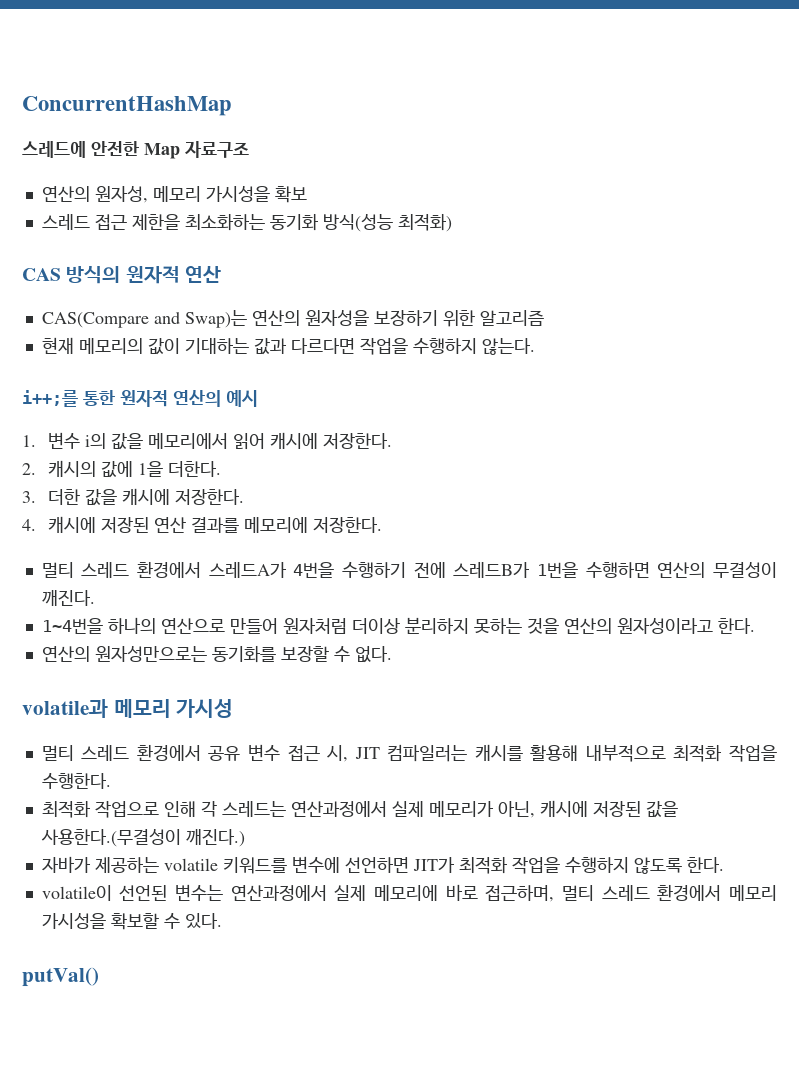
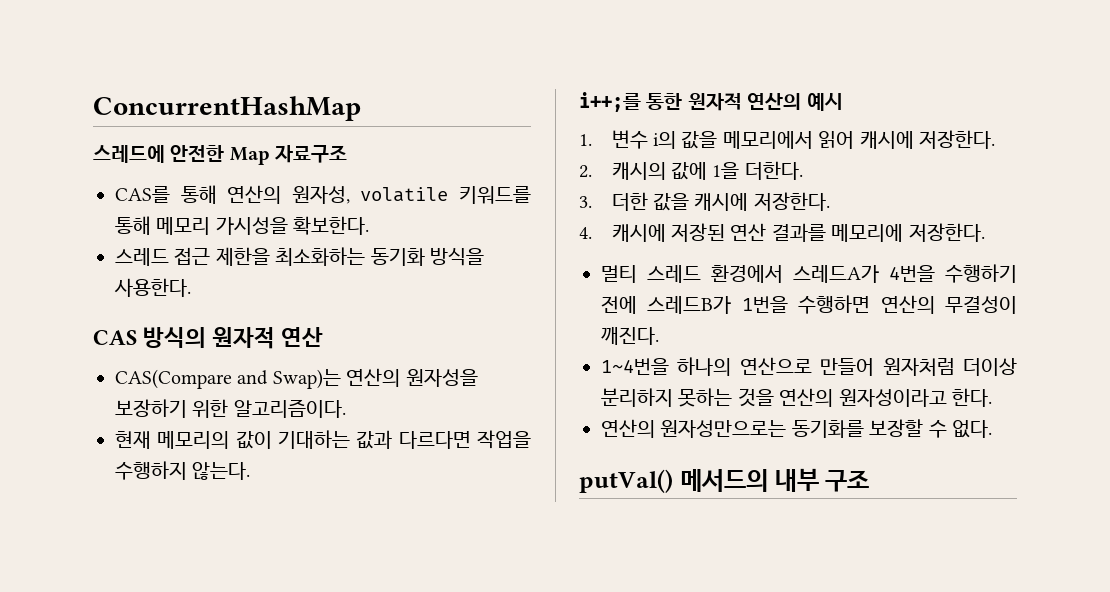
[41,186,307,203] 연산의 원자성, 메모리 가시성을 확보 -> [115,185,531,204] [115,216,370,235] CAS를 통해 연산의 원자성, volatile 키워드를 통해 메모리 가시성을 확보한다.
[322,213,452,232] 방식(성능 최적화) -> [430,247,484,266] [114,278,191,297] 방식을 사용한다.
[479,310,544,326] 알고리즘 -> [233,399,346,418] 알고리즘이다.
[22,699,234,718] [41,744,778,762] [41,773,111,789] [41,800,678,818] [40,829,245,847] [41,856,724,874] [41,884,777,902] [41,913,222,930] [22,967,99,987] volatile과 메모리 가시성 // 멀티 스레드 환경에서 공유 변수 접근 시, JIT 컴파일러는 캐시를 활용해 내부적으로 최적화 작업을 수행한다. // 최적화 작업으로 인해 각 스레드는 연산과정에서 실제 메모리가 아닌, 캐시에 저장된 값을 사용한다.(무결성이 깨진다.) // 자바가 제공하는 volatile 키워드를 변수에 선언하면 JIT가 최적화 작업을 수행하지 않도록 한다. // volatile이 선언된 변수는 연산과정에서 실제 메모리에 바로 접근하며, 멀티 스레드 환경에서 메모리 가시성을 확보할 수 있다. // putVal() -> [579,468,870,493] putVal() 메서드의 내부 구조

